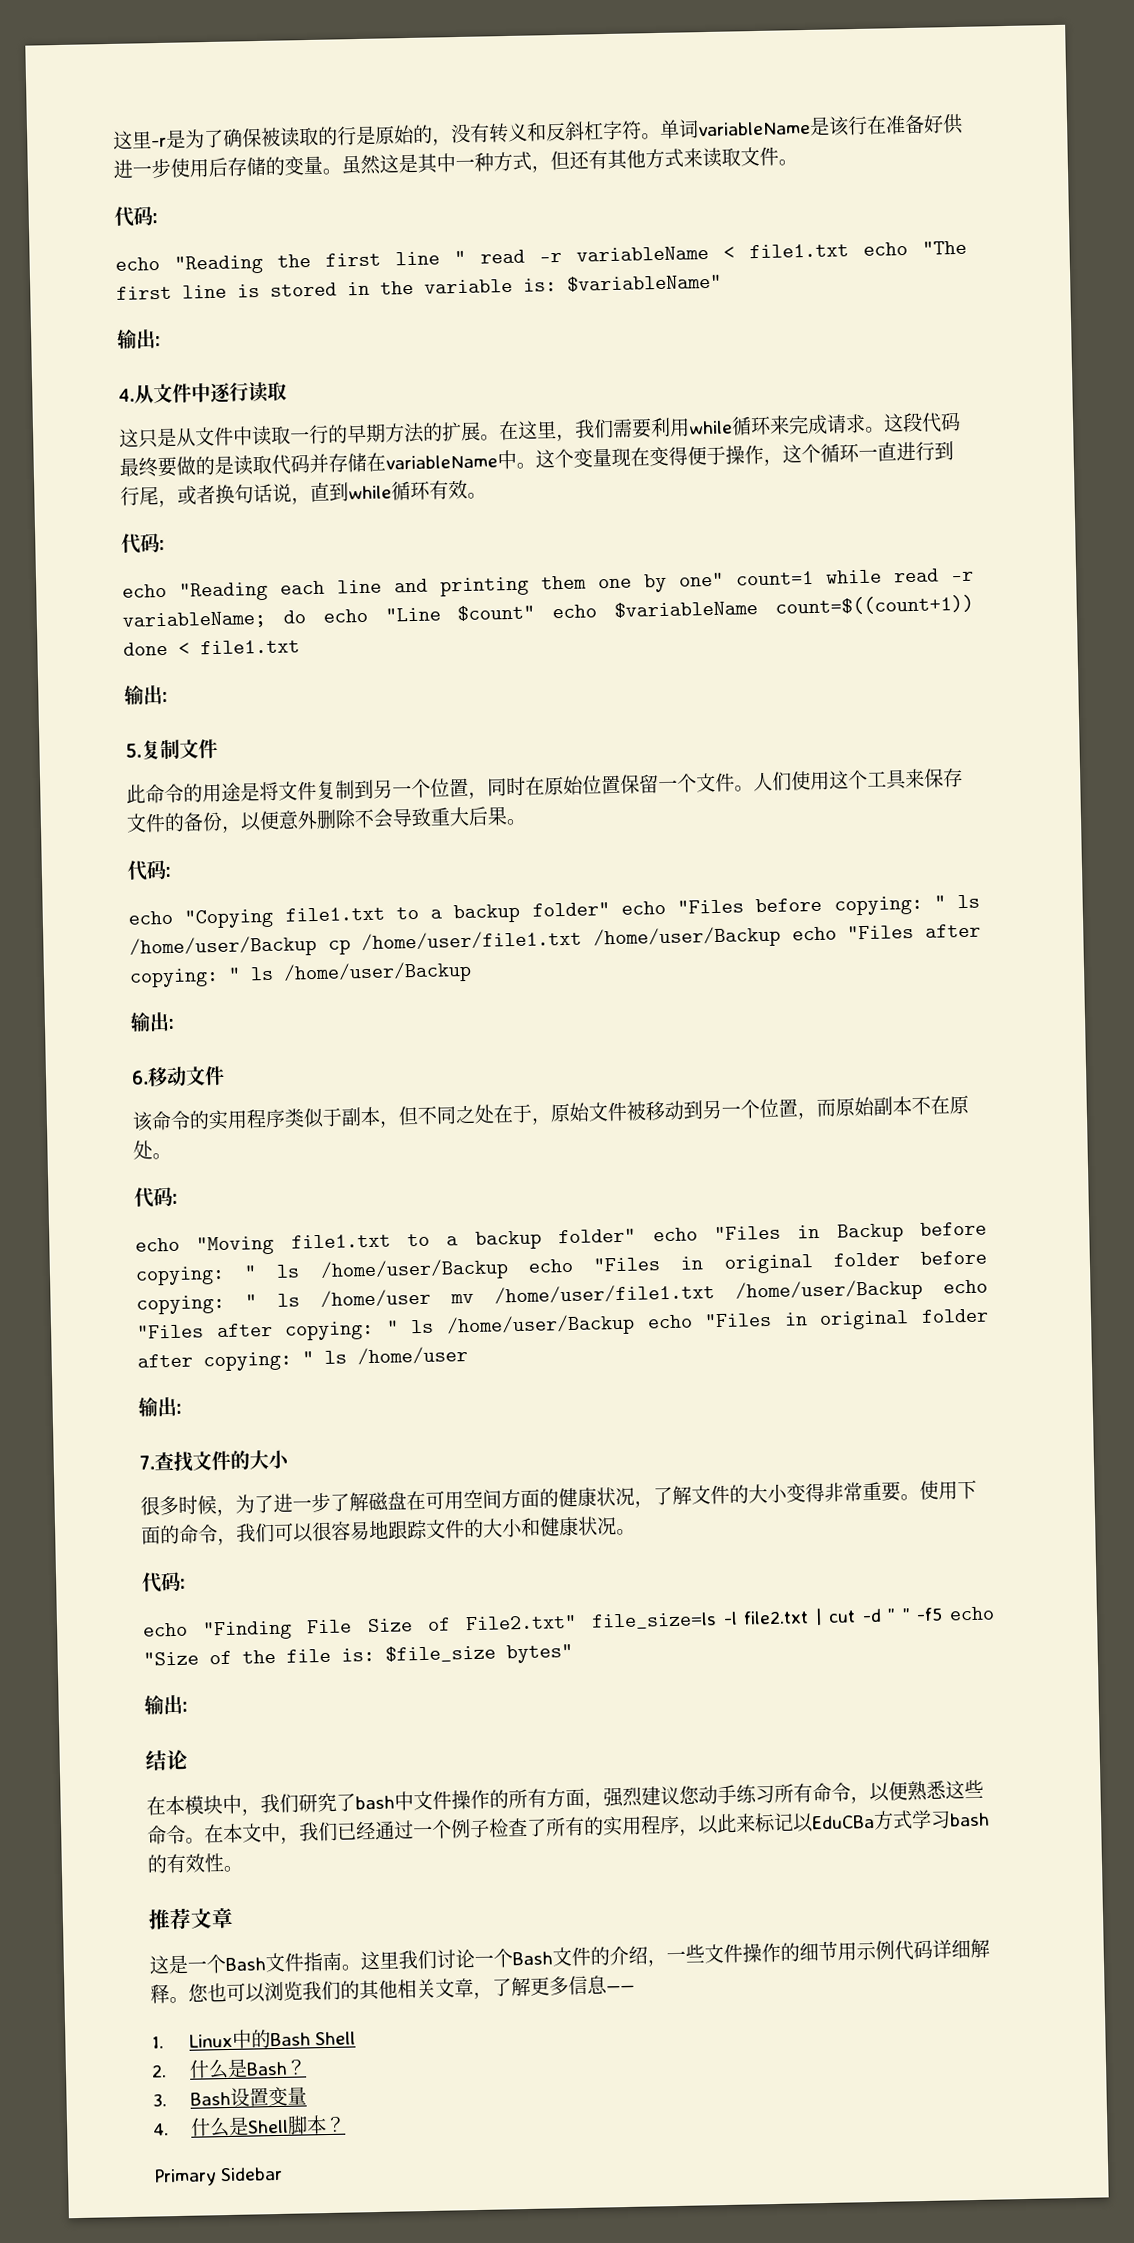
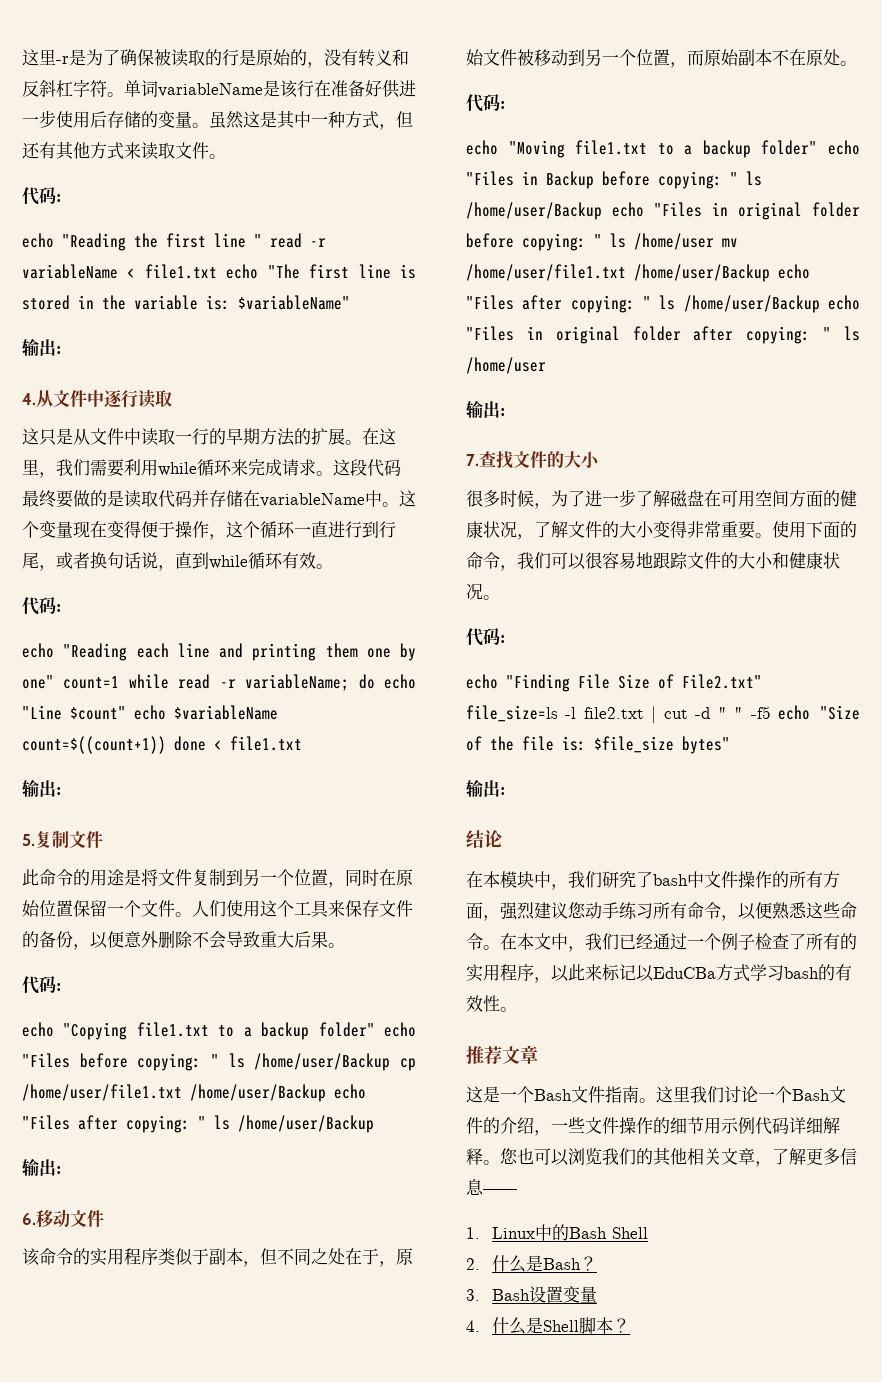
[153,2166,284,2187] // Primary Sidebar -> (631, 1325) none

